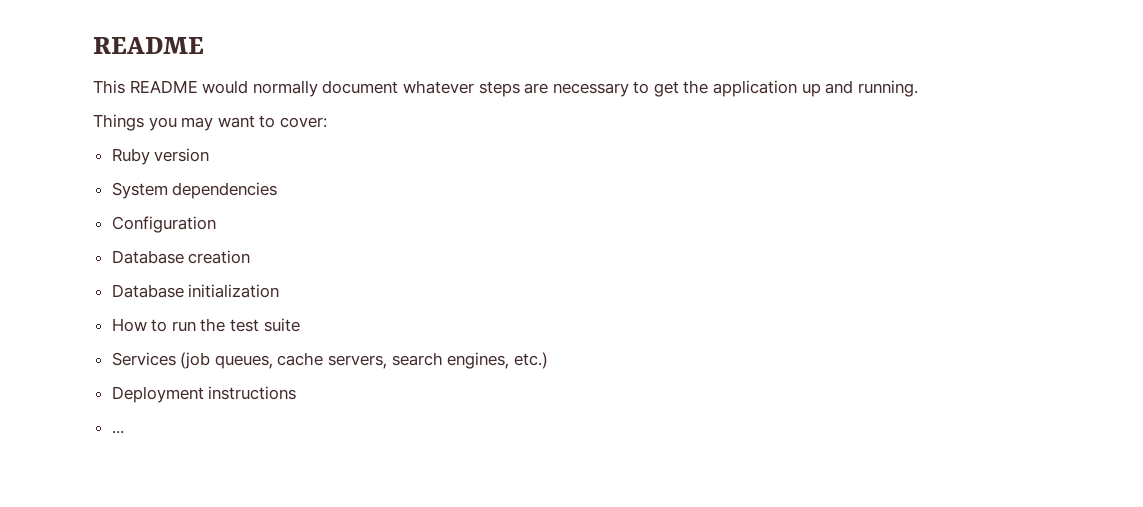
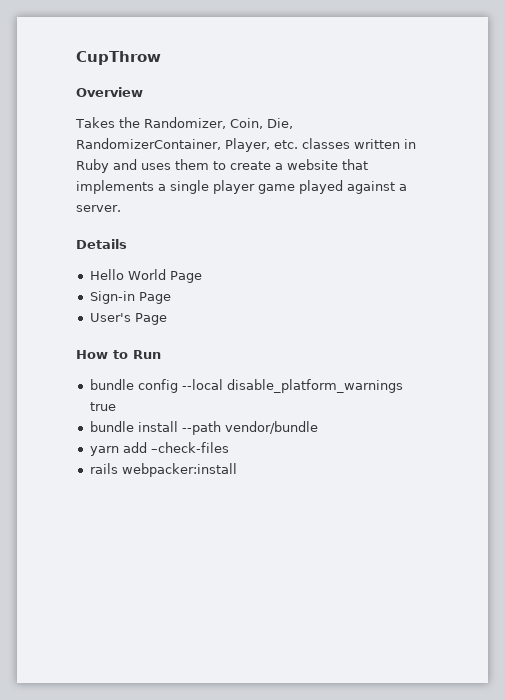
[93,37,204,54] [93,80,918,97] [93,114,327,131] [111,148,210,165] [111,182,278,199] [111,216,216,233] [111,250,251,264] [111,284,280,298] [111,318,300,332] [111,352,548,369] [111,386,297,403] [111,430,124,434] README // This README would normally document whatever steps are necessary to get the application up and running. // Things you may want to cover: // Ruby version // System dependencies // Configuration // Database creation // Database initialization // How to run the test suite // Services (job queues, cache servers, search engines, etc.) // Deployment instructions // ... -> [76,51,161,65] [76,87,143,97] [75,117,293,129] [76,138,416,152] [76,159,368,173] [76,180,407,194] [76,205,121,212] [76,239,127,249] [89,269,202,283] [89,291,171,304] [89,313,167,325] [76,350,161,359] [89,379,403,393] [89,402,116,411] [89,421,318,435] [89,442,229,456] [89,463,237,477] CupThrow // Overview // Takes the Randomizer, Coin, Die, RandomizerContainer, Player, etc. classes written in Ruby and uses them to create a website that implements a single player game played against a server. // Details // Hello World Page // Sign-in Page // User's Page // How to Run // bundle config --local disable_platform_warnings true // bundle install --path vendor/bundle // yarn add –check-files // rails webpacker:install

